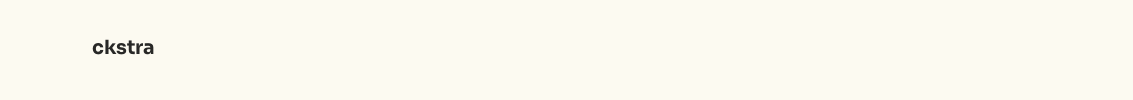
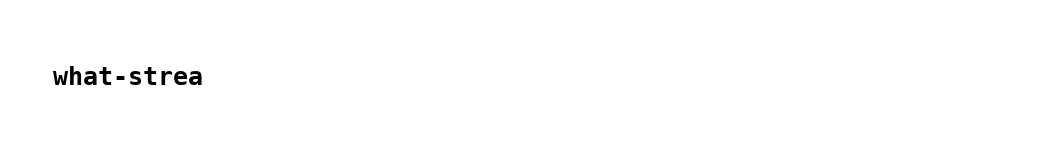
[92,39,155,55] ckstra -> [53,66,203,85] what-strea

